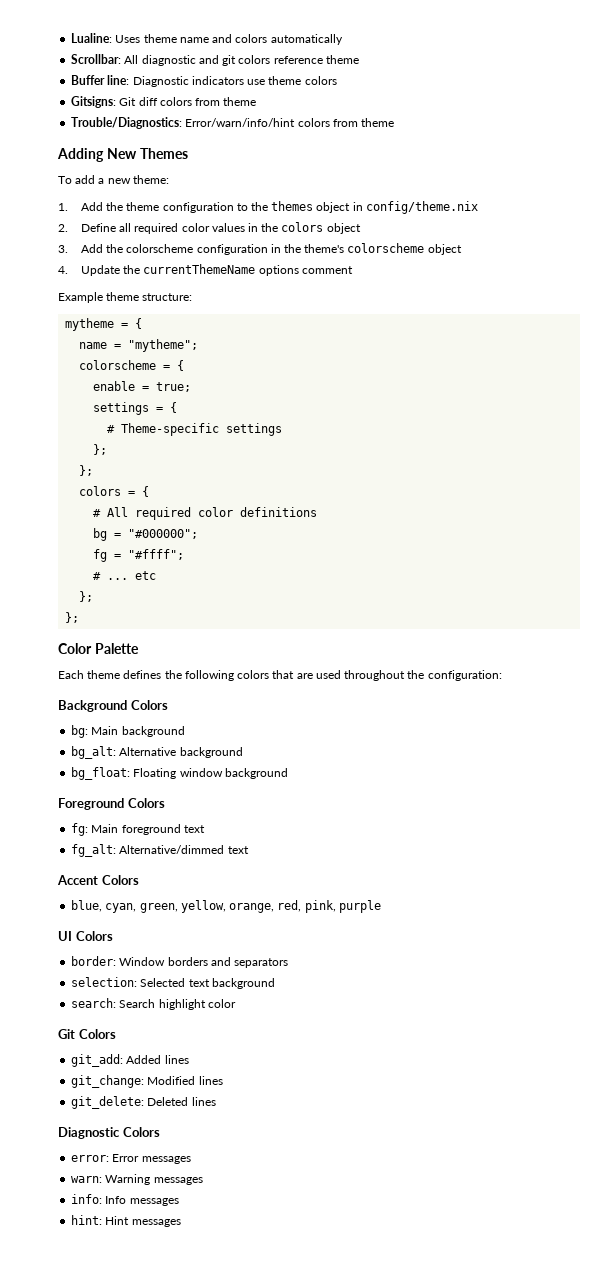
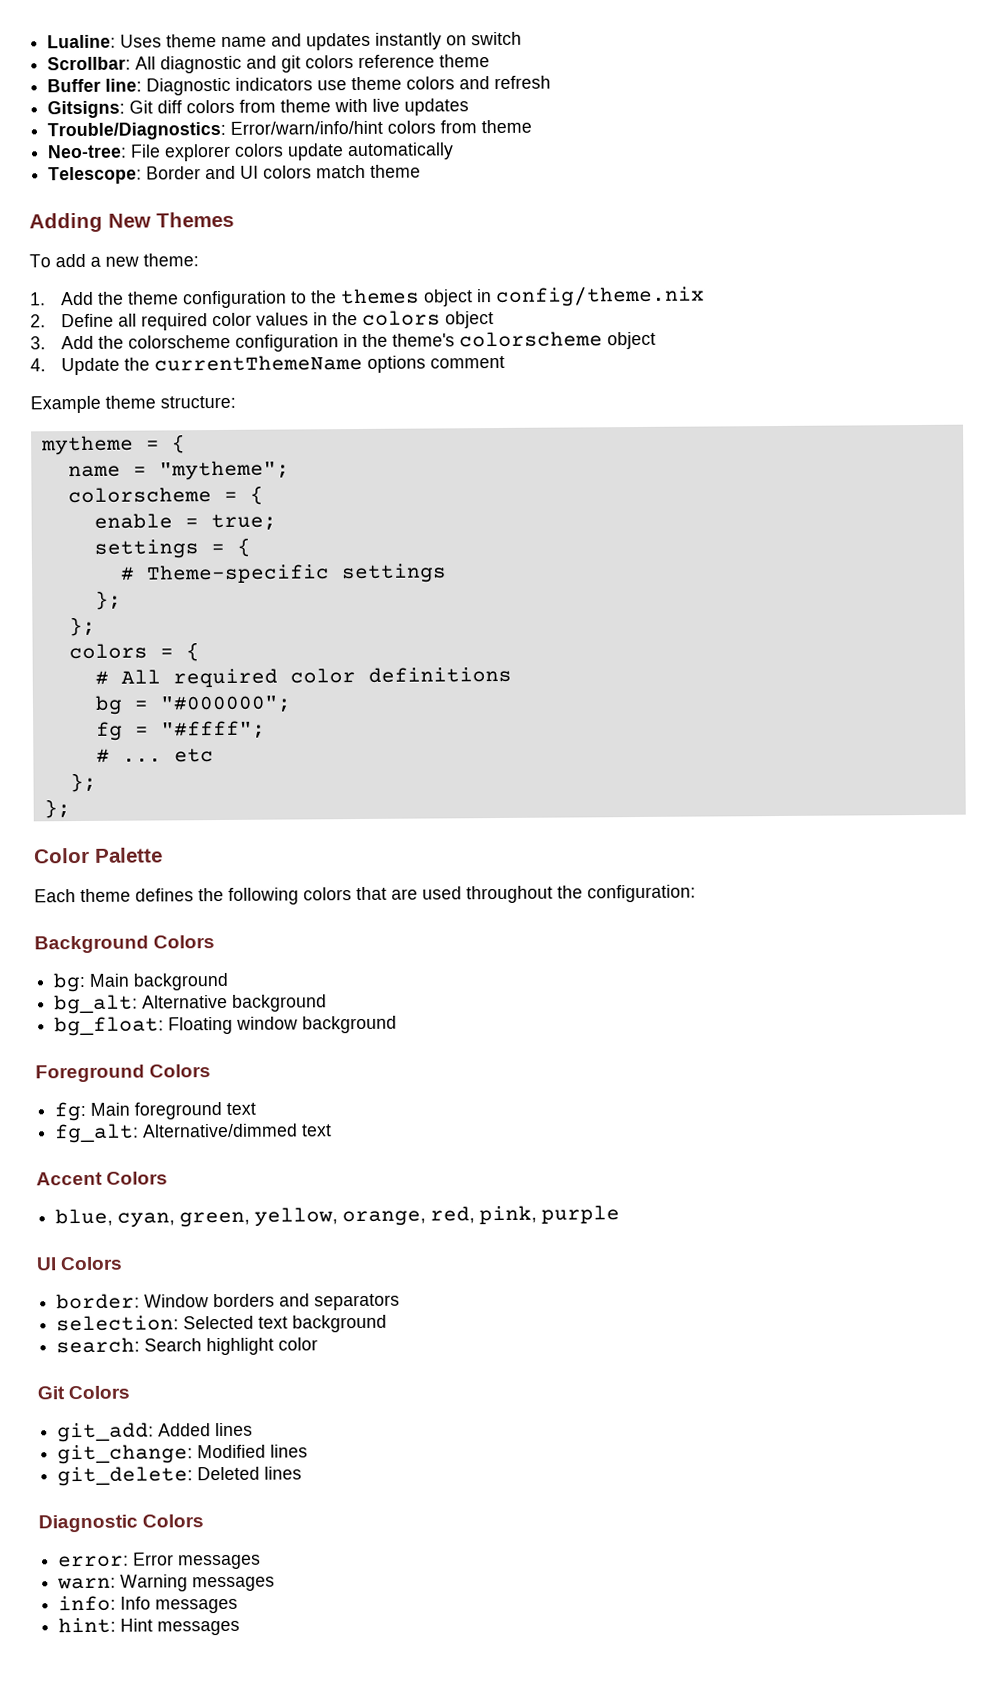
[235,34,343,45] colors automatically -> [306,31,523,51] updates instantly on switch
(337, 80) none -> [459,75,552,90] and refresh
(257, 101) none -> [334,98,470,116] with live updates
(395, 122) none -> [47,142,455,162] [48,164,422,185] // Neo-tree: File explorer colors update automatically // Telescope: Border and UI colors match theme

